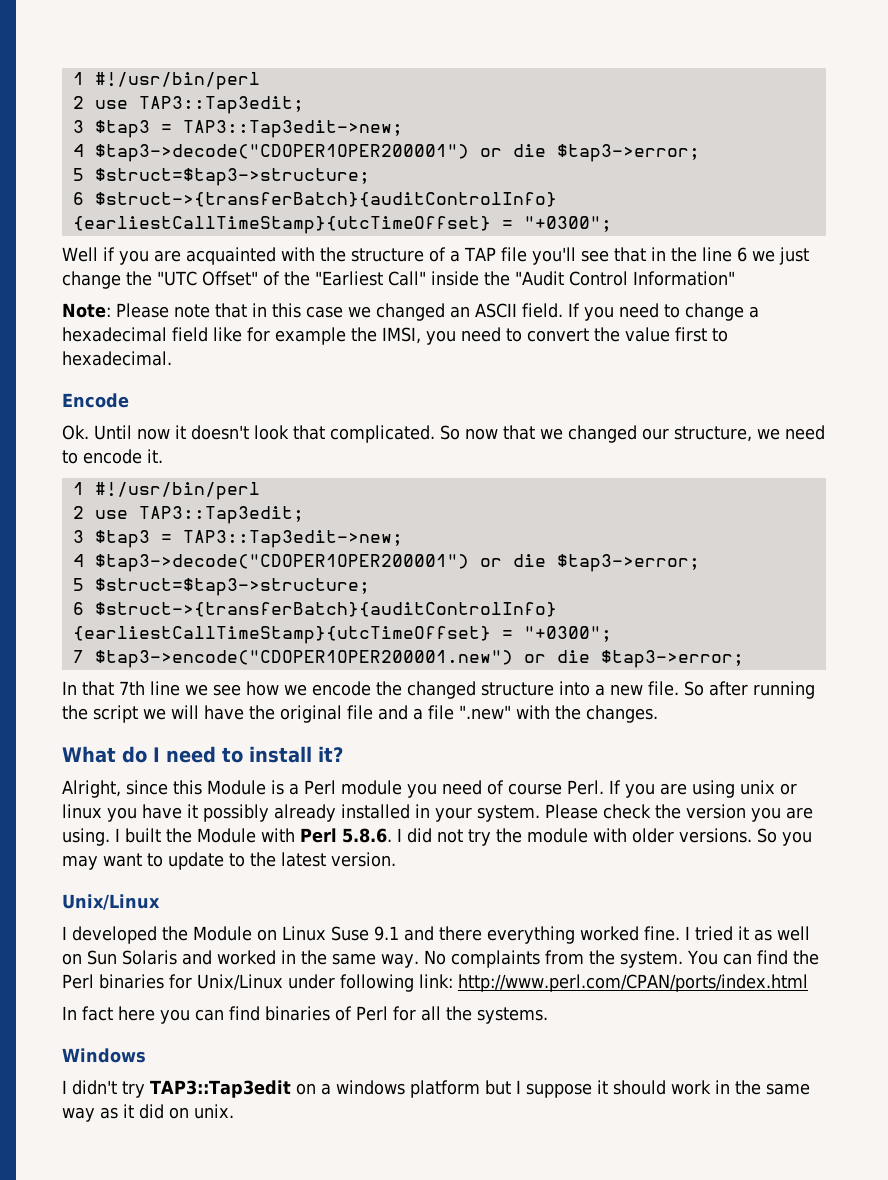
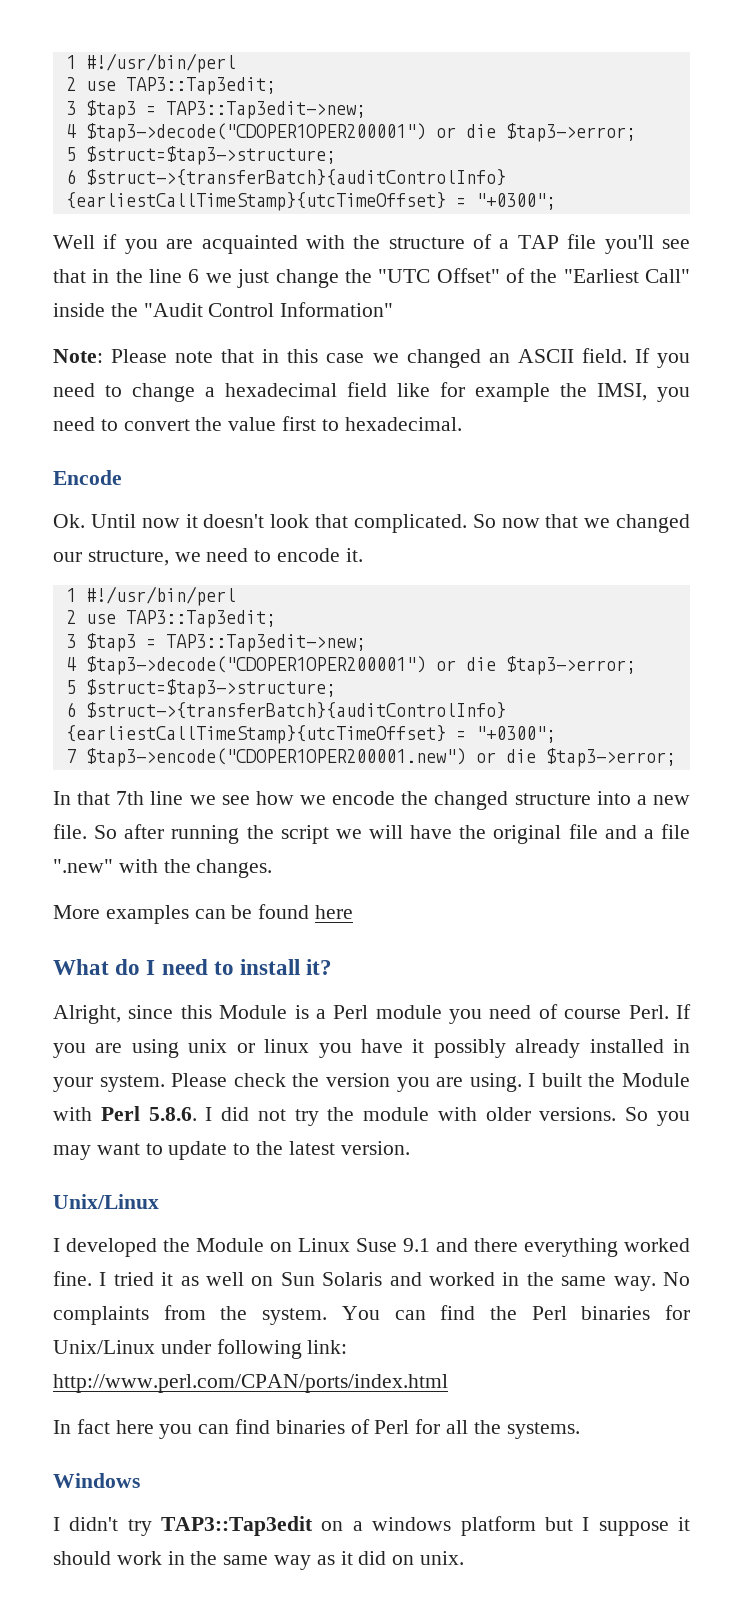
(658, 714) none -> [53,904,354,924] // More examples can be found here

